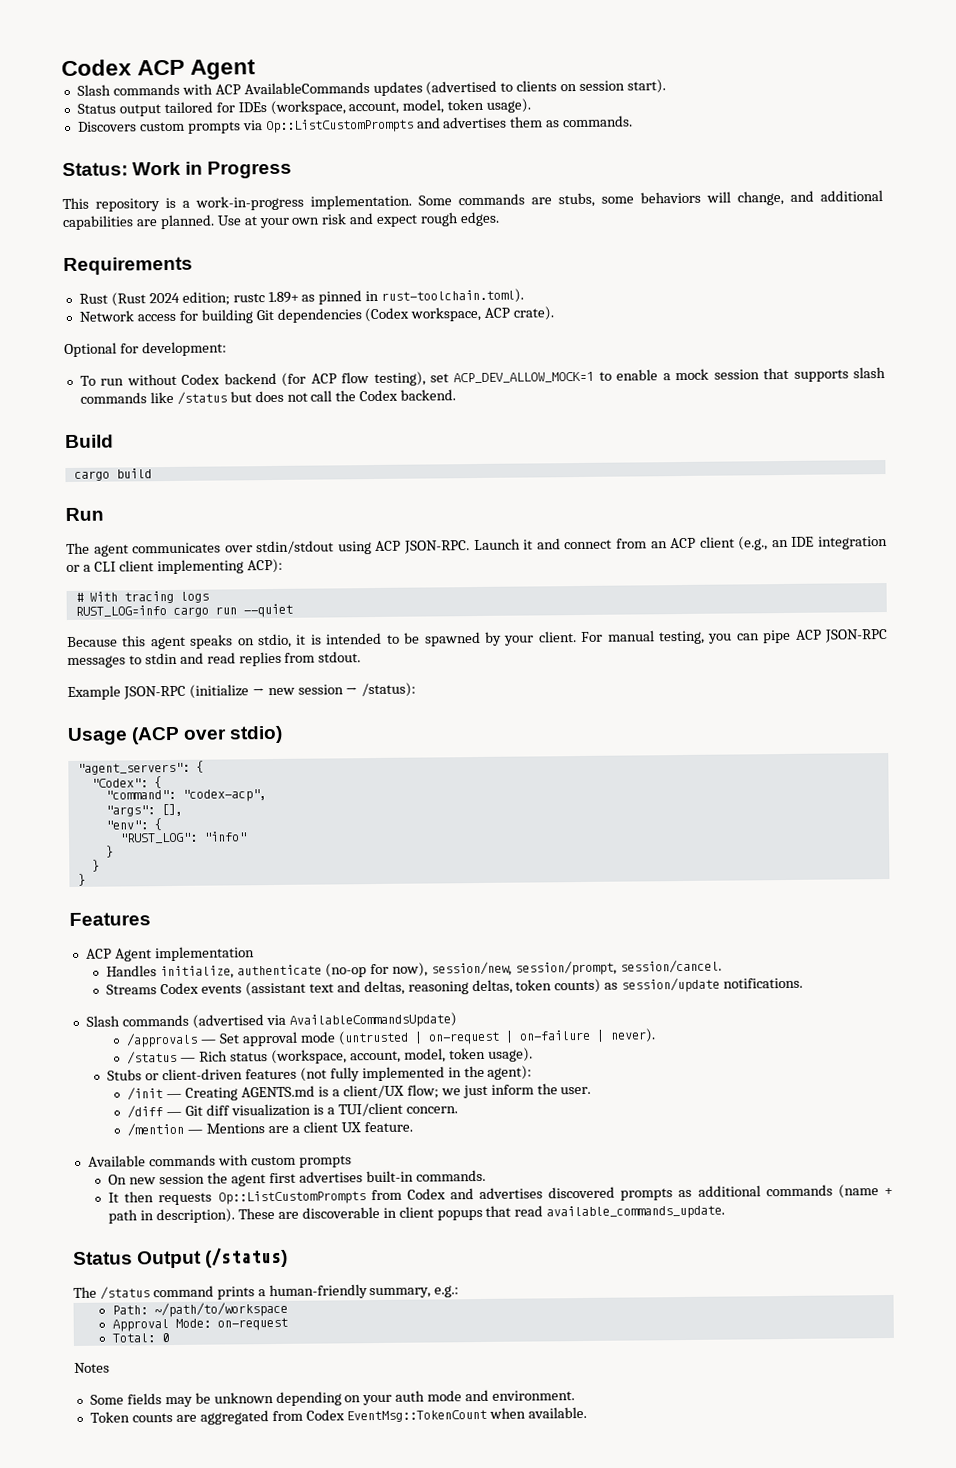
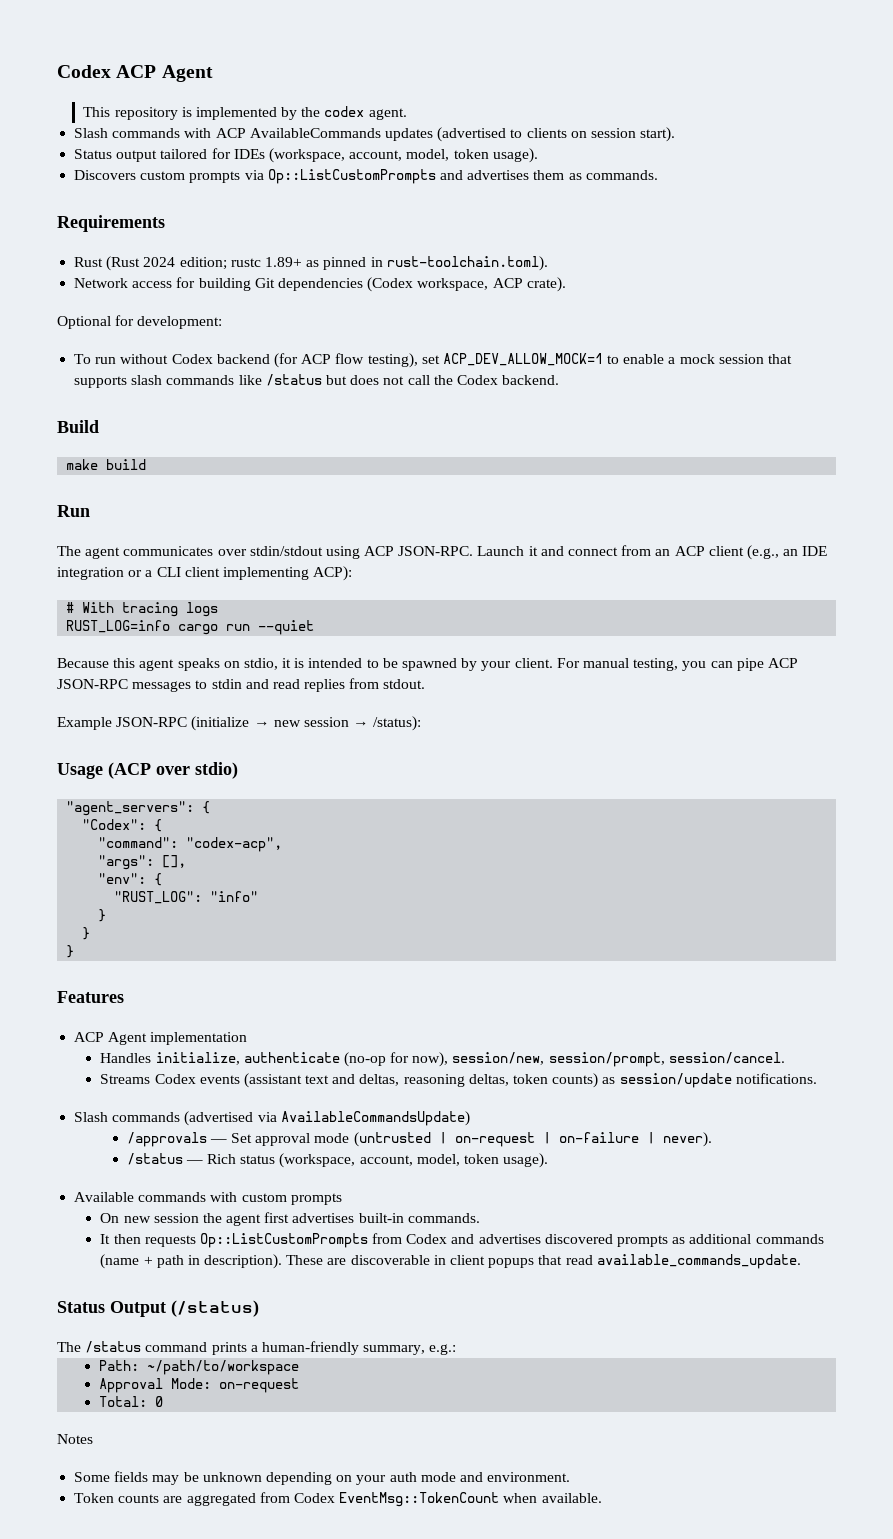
(257, 69) none -> [83,106,407,120] // This repository is implemented by the codex agent.
[62,160,293,179] [62,190,883,212] [62,211,501,231] // Status: Work in Progress // This repository is a work-in-progress implementation. Some commands are stubs, some behaviors will change, and additional capabilities are planned. Use at your own risk and expect rough edges. -> (658, 175) none
[73,470,110,481] cargo -> [66,459,99,470] make
[107,1065,533,1082] [127,1083,592,1101] [127,1102,458,1119] [127,1121,413,1137] // Stubs or client-driven features (not fully implemented in the agent): // /init — Creating AGENTS.md is a client/UX flow; we just inform the user. // /diff — Git diff visualization is a TUI/client concern. // /mention — Mentions are a client UX feature. -> (549, 1160) none

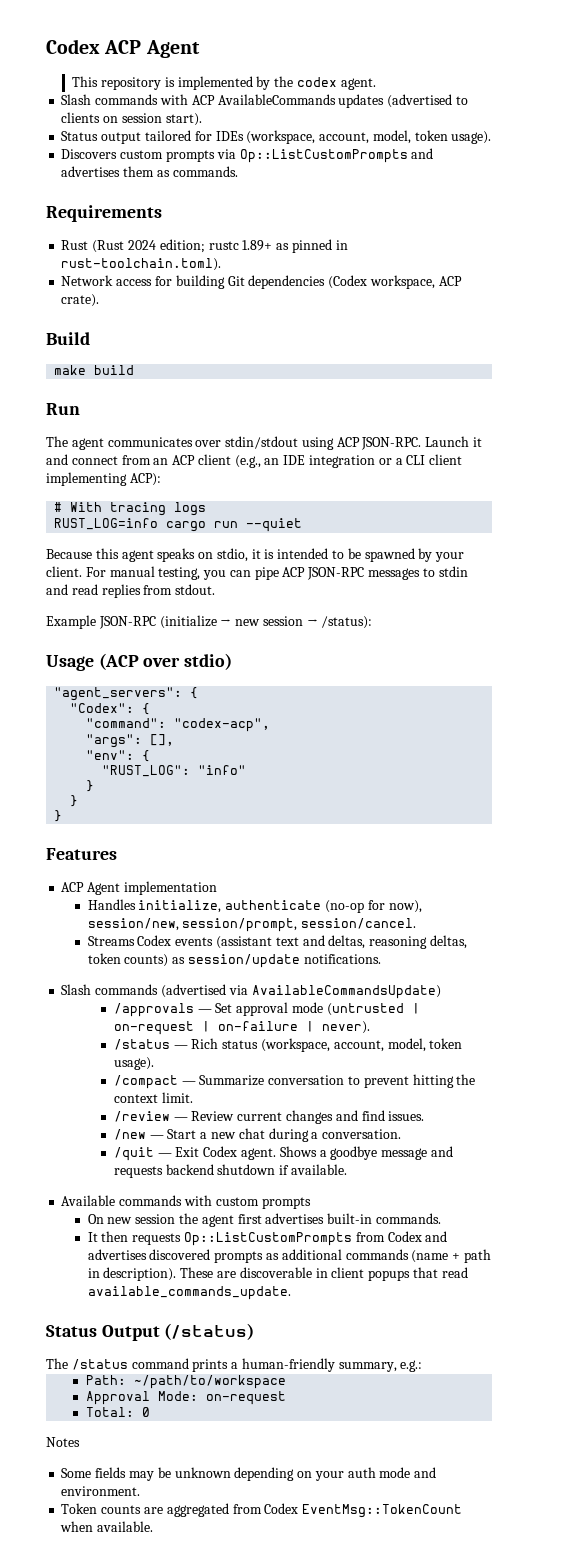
[57,315,223,329] [74,353,793,368] [74,374,560,388] // Optional for development: // To run without Codex backend (for ACP flow testing), set ACP_DEV_ALLOW_MOCK=1 to enable a mock session that supports slash commands like /status but does not call the Codex backend. -> (100, 300) none
(549, 1160) none -> [113,1074,476,1089] [113,1092,193,1103] [113,1110,425,1124] [113,1128,402,1142] [113,1146,453,1161] [113,1164,347,1178] // /compact — Summarize conversation to prevent hitting the context limit. // /review — Review current changes and find issues. // /new — Start a new chat during a conversation. // /quit — Exit Codex agent. Shows a goodbye message and requests backend shutdown if available.

